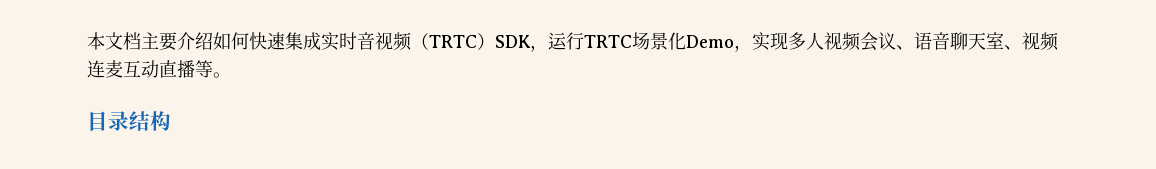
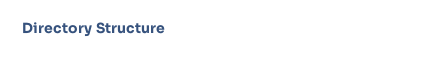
[87,32,1059,52] [87,60,231,78] [87,111,171,131] 本文档主要介绍如何快速集成实时音视频（TRTC）SDK，运行TRTC场景化Demo，实现多人视频会议、语音聊天室、视频连麦互动直播等。 // 目录结构 -> [22,22,165,37] Directory Structure

